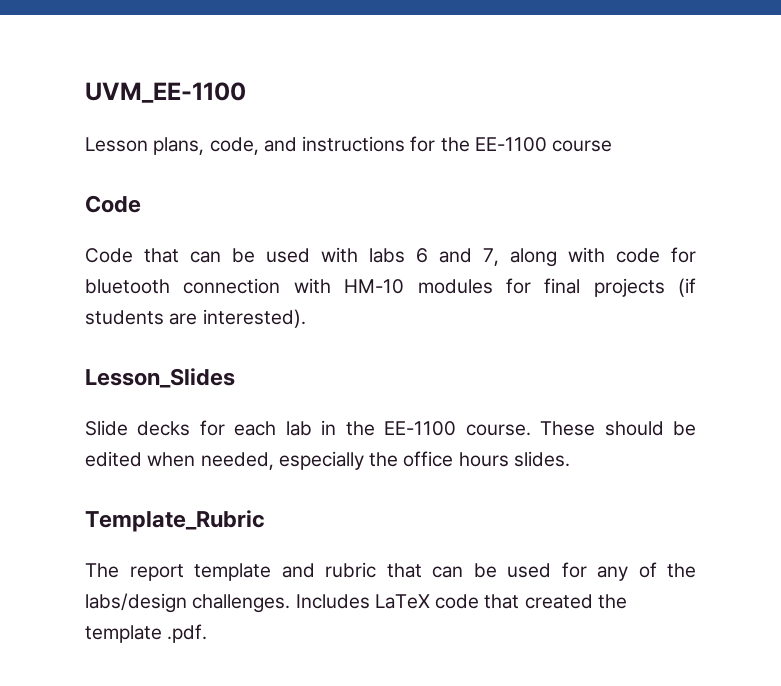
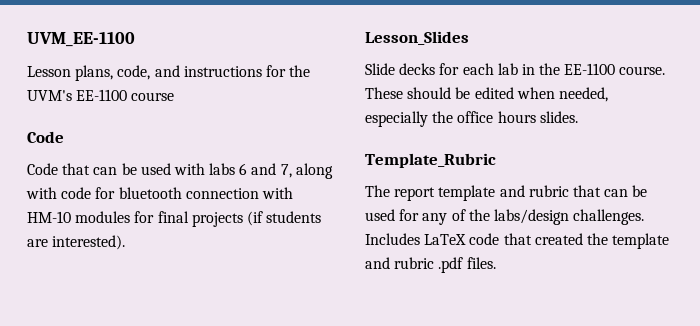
(470, 144) none -> [27,90,72,101] UVM's
[167,624,208,643] .pdf. -> [365,257,496,273] and rubric .pdf files.

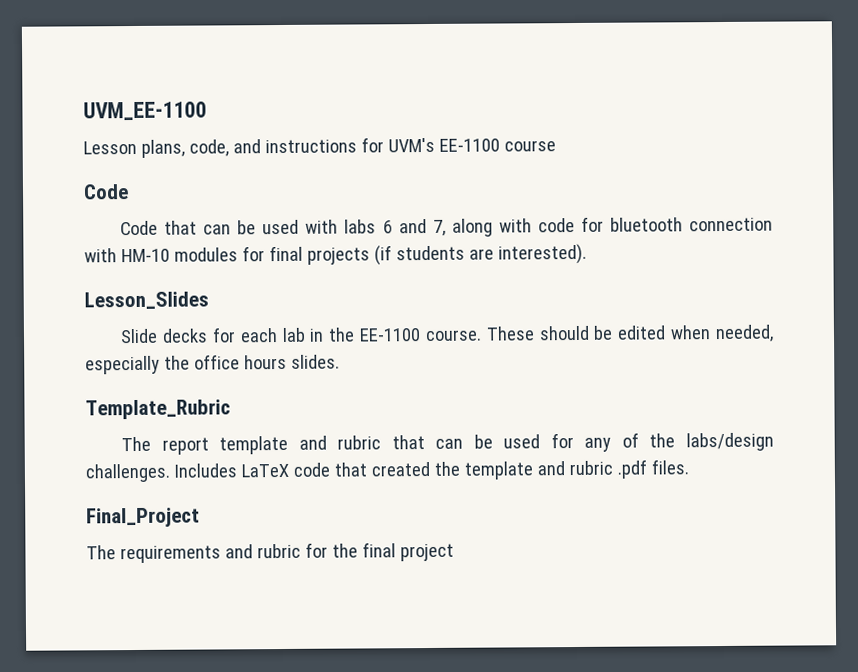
[289,65,311,77] the -> (384, 145) none
(496, 263) none -> [86,507,200,528] [86,542,454,564] // Final_Project // The requirements and rubric for the final project

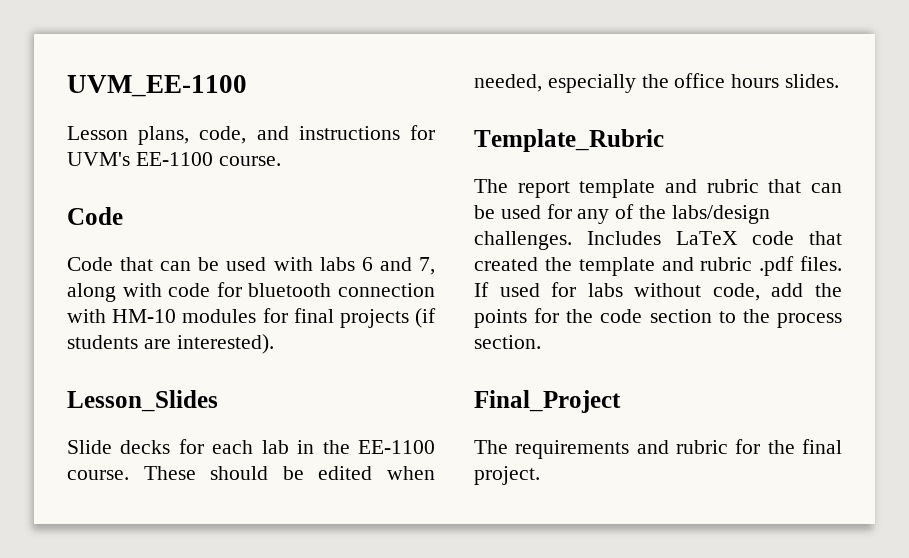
[503,140,556,152] course -> [218,156,281,166] course.
(689, 467) none -> [474,282,842,301] [474,308,842,328] [474,335,541,349] If used for labs without code, add the points for the code section to the process section.
[399,543,454,562] project -> [474,466,540,485] project.

